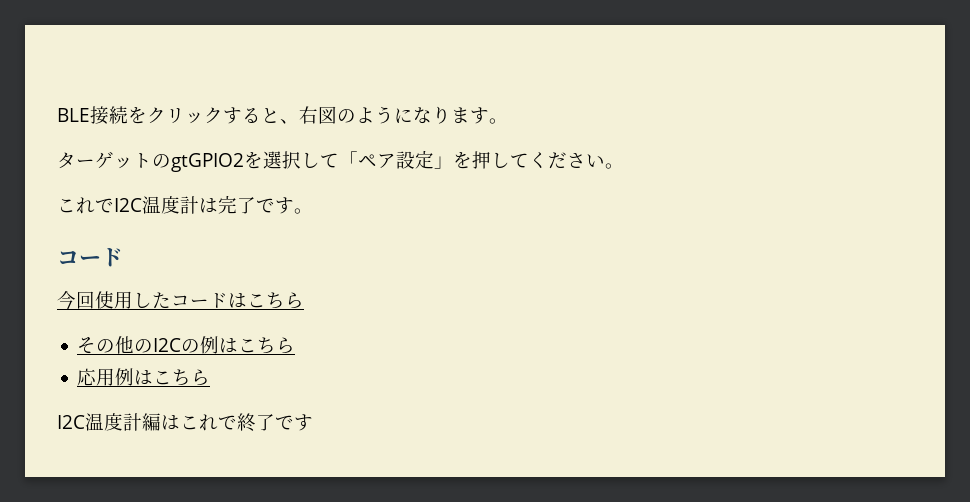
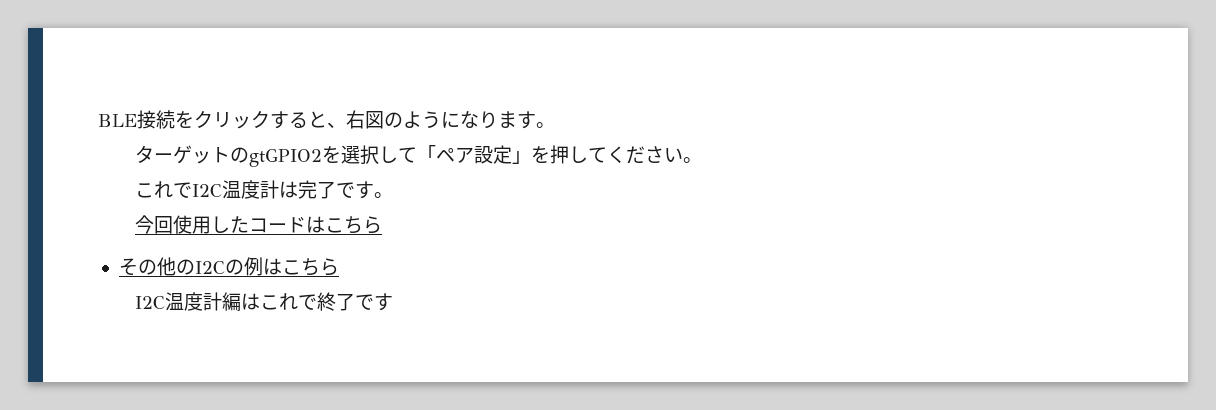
[57,248,123,267] // コード -> (393, 195) none
[77,368,211,386] // 応用例はこちら -> (339, 267) none

